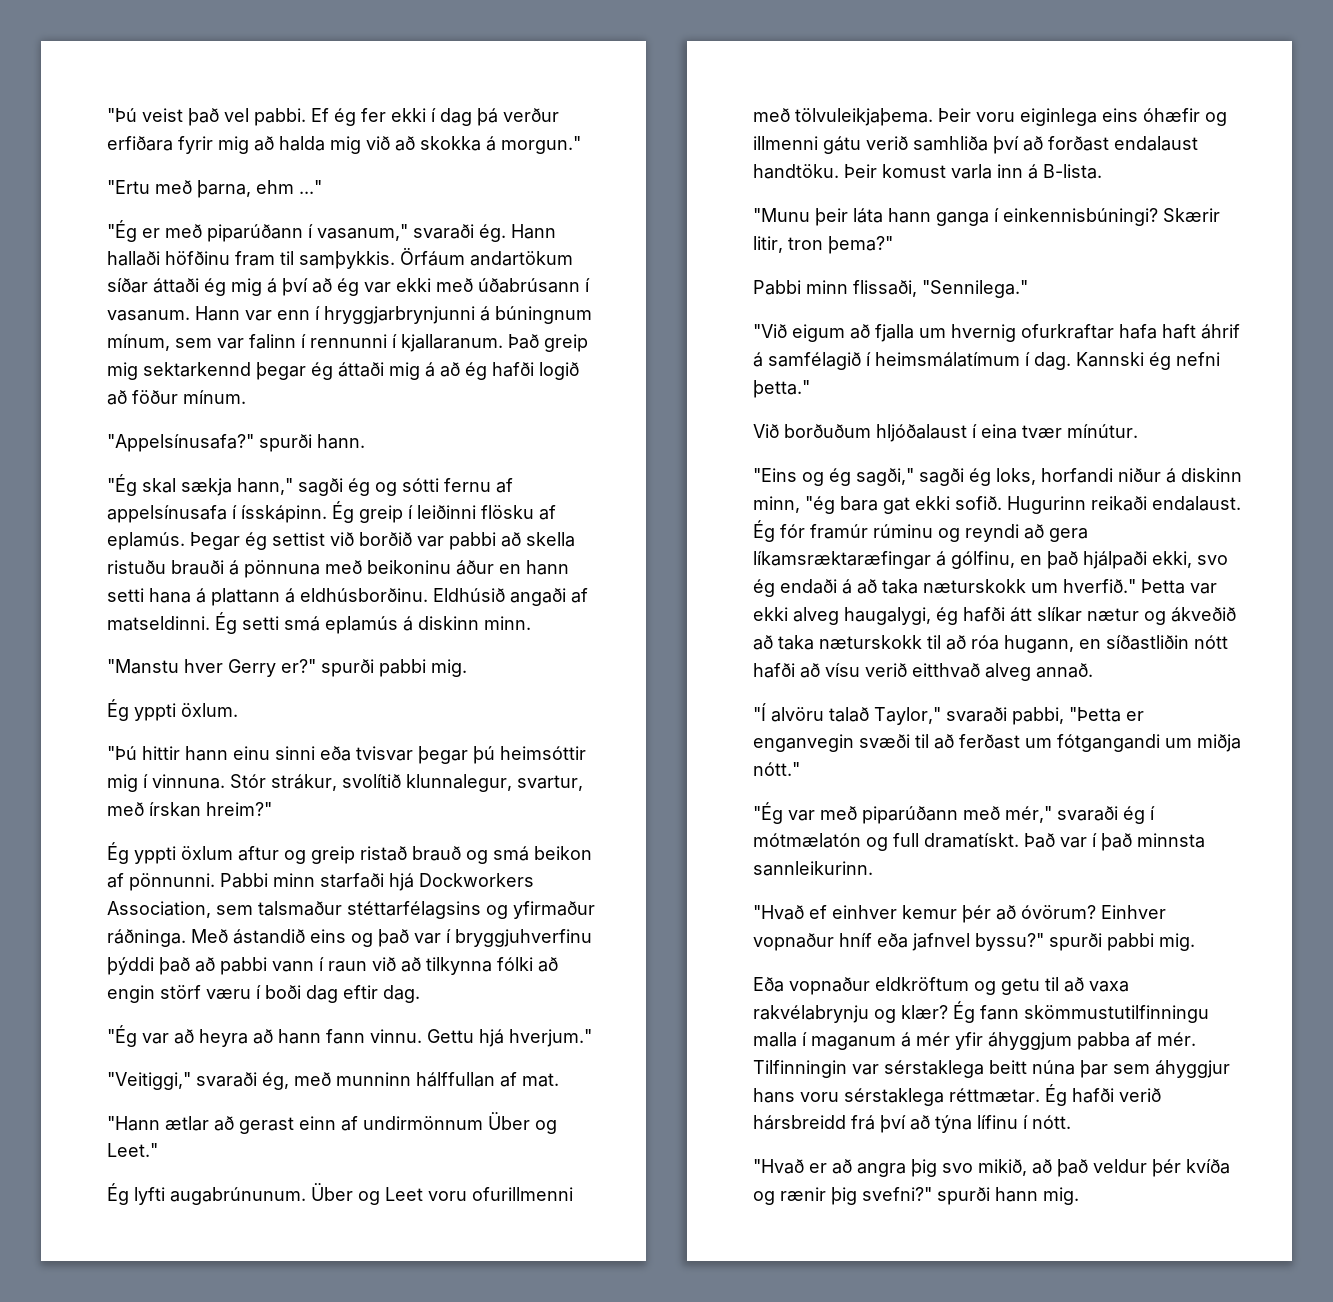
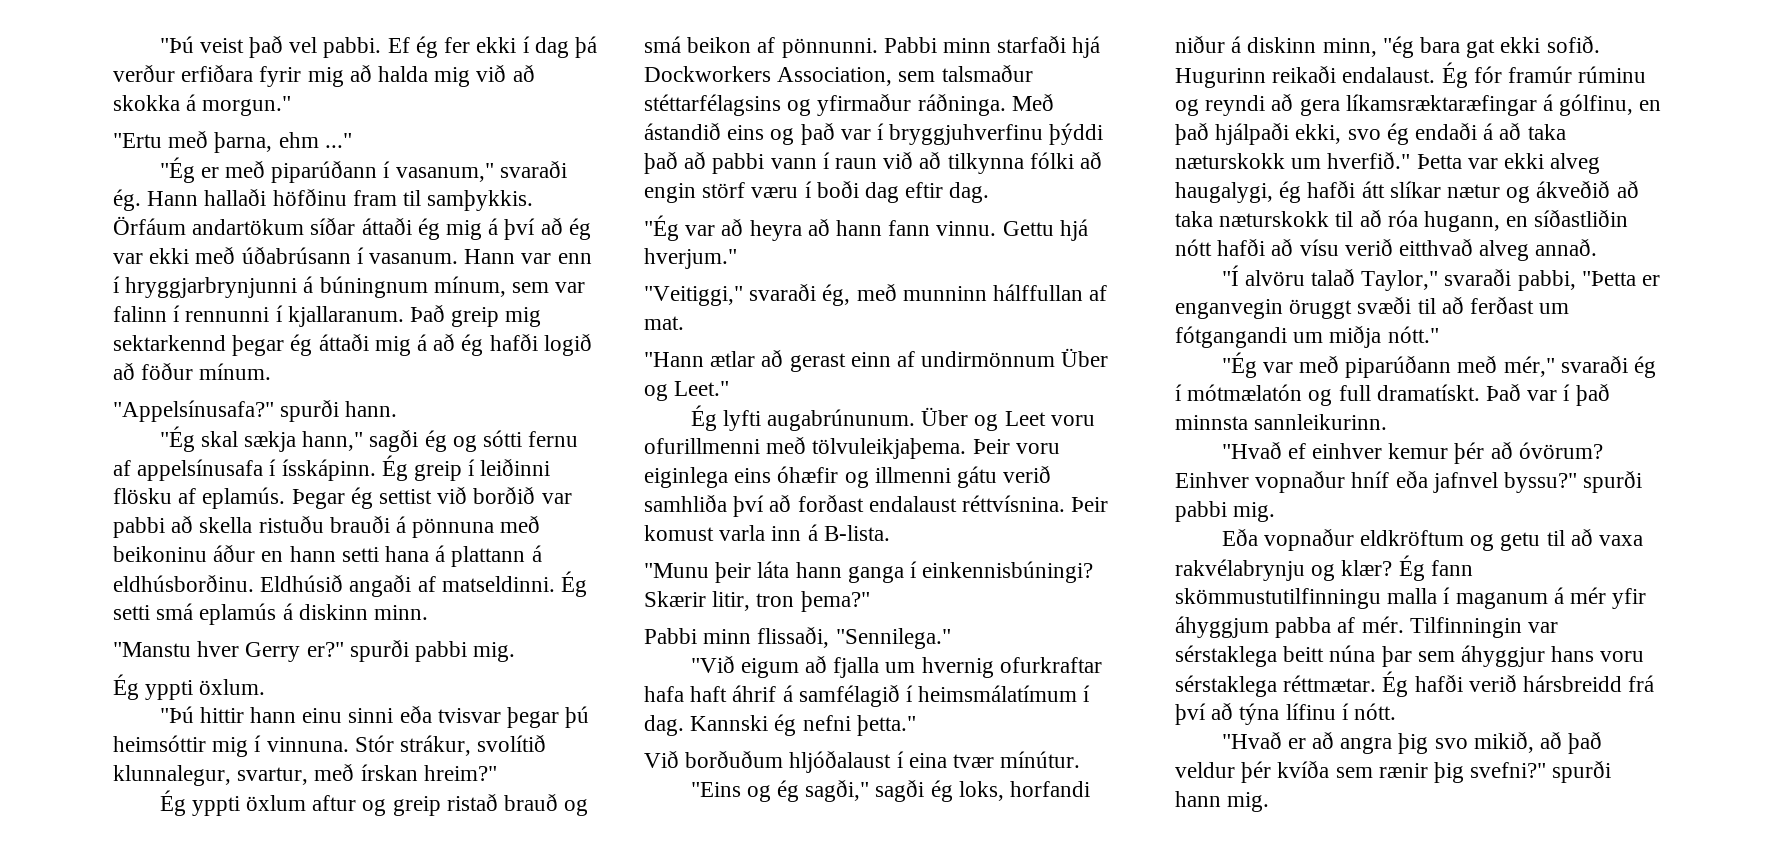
[753,164,839,179] handtöku. -> [962,495,1066,512] réttvísnina.
(854, 743) none -> [1289,299,1353,319] öruggt
[753,1191,775,1205] og -> [1335,767,1373,778] sem

